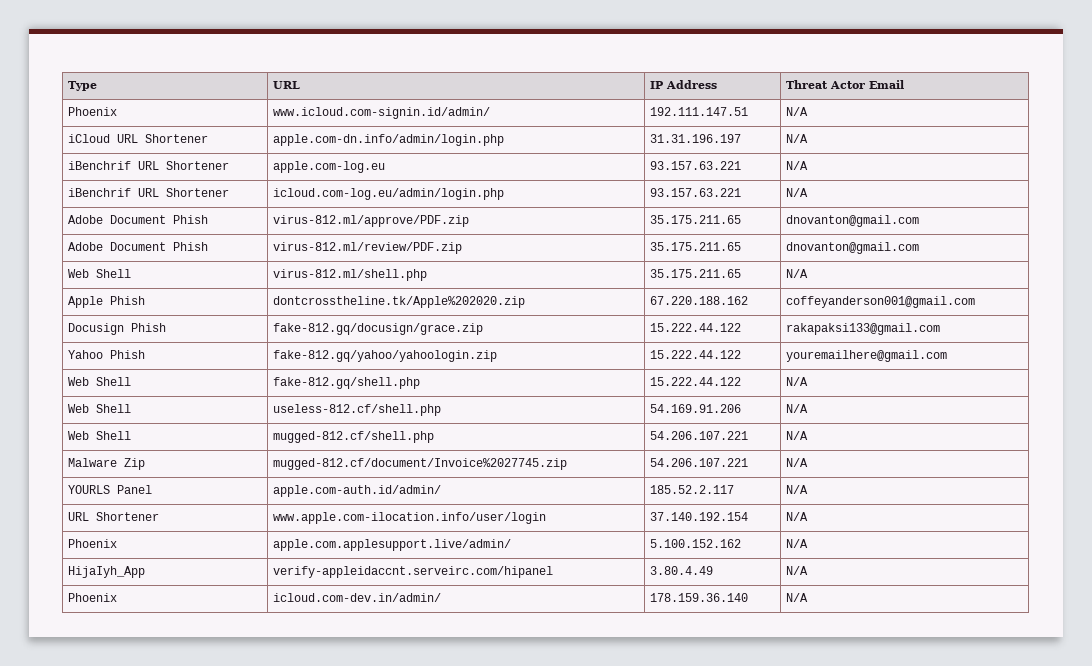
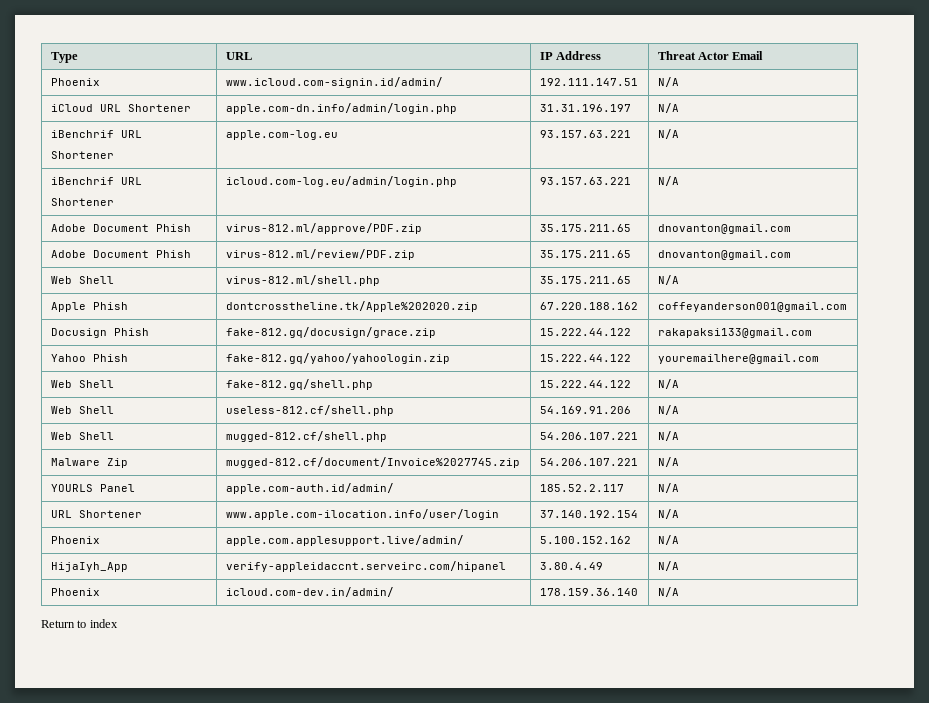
(808, 597) none -> [41,619,118,628] // Return to index

